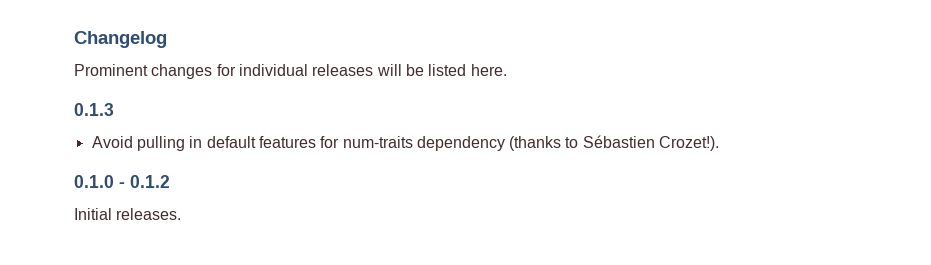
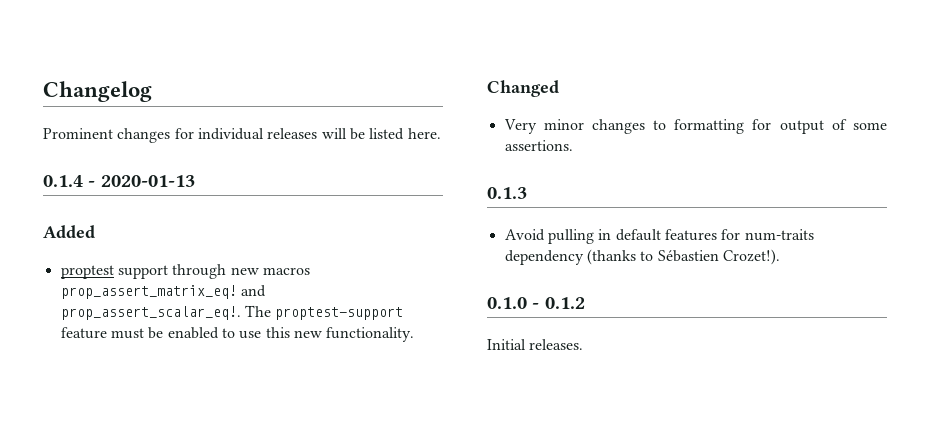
(507, 70) none -> [43,175,195,187] [43,225,95,238] [60,264,310,279] [60,285,266,299] [60,305,404,320] [60,327,415,342] [487,80,559,97] [503,119,887,134] [504,140,573,151] // 0.1.4 - 2020-01-13 // Added // proptest support through new macros prop_assert_matrix_eq! and prop_assert_scalar_eq!. The proptest-support feature must be enabled to use this new functionality. // Changed // Very minor changes to formatting for output of some assertions.

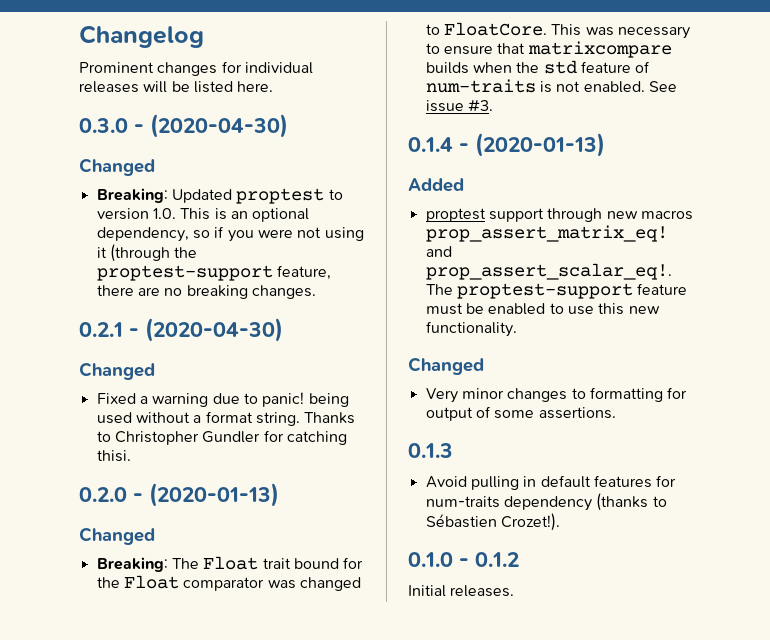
(441, 133) none -> [79,114,288,138] [79,158,155,176] [96,188,343,204] [96,208,310,222] [96,226,364,242] [96,244,198,262] [96,265,331,281] [96,285,316,299] [79,318,283,342] [79,362,155,380] [96,392,349,407] [96,411,356,426] [96,430,347,445] [96,450,131,462] [79,483,279,507] [79,527,155,545] [96,556,364,572] [96,575,361,591] [425,22,690,39] [425,41,672,58] [425,60,651,74] [425,79,677,93] [425,99,493,112] // 0.3.0 - (2020-04-30) // Changed // Breaking: Updated proptest to version 1.0. This is an optional dependency, so if you were not using it (through the proptest-support feature, there are no breaking changes. // 0.2.1 - (2020-04-30) // Changed // Fixed a warning due to panic! being used without a format string. Thanks to Christopher Gundler for catching thisi. // 0.2.0 - (2020-01-13) // Changed // Breaking: The Float trait bound for the Float comparator was changed to FloatCore. This was necessary to ensure that matrixcompare builds when the std feature of num-traits is not enabled. See issue #3.
[100,175,195,187] 2020-01-13 -> [475,133,605,157] (2020-01-13)

